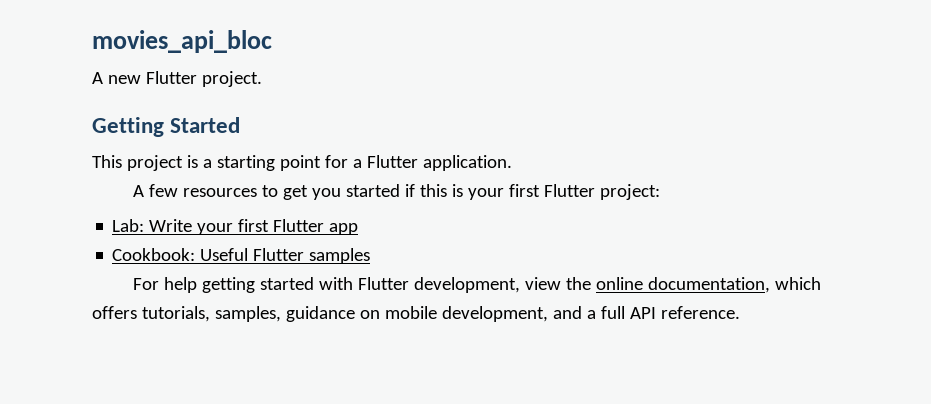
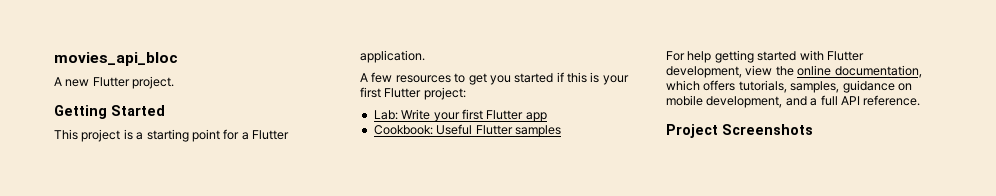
(740, 312) none -> [666,124,813,138] // Project Screenshots

